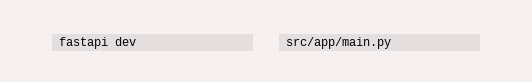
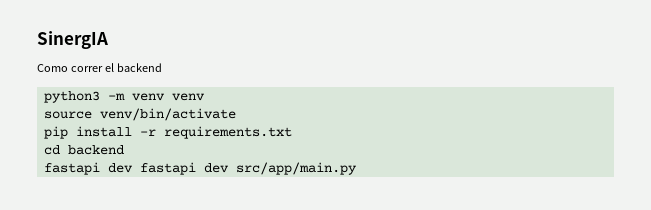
(58, 43) none -> [37,31,108,49] [37,63,162,72] [43,91,205,103] [43,108,236,121] [43,126,292,139] [43,145,124,155] [43,162,133,175] SinergIA // Como correr el backend // python3 -m venv venv // source venv/bin/activate // pip install -r requirements.txt // cd backend // fastapi dev

